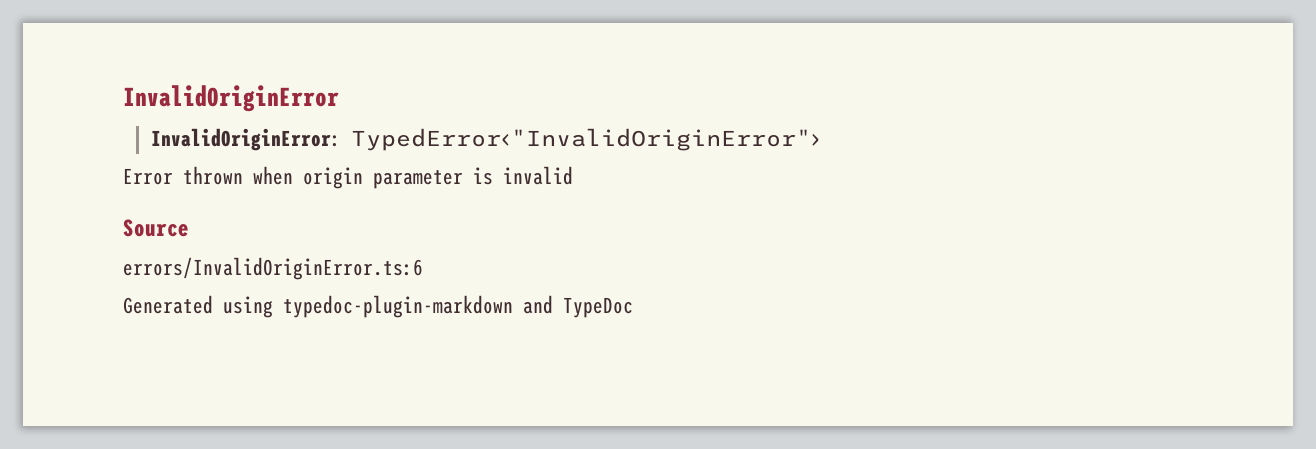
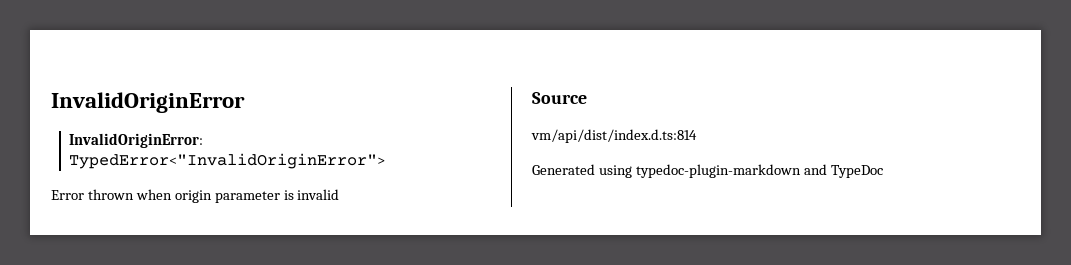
[123,257,423,280] errors/InvalidOriginError.ts:6 -> [531,129,697,143] vm/api/dist/index.d.ts:814

